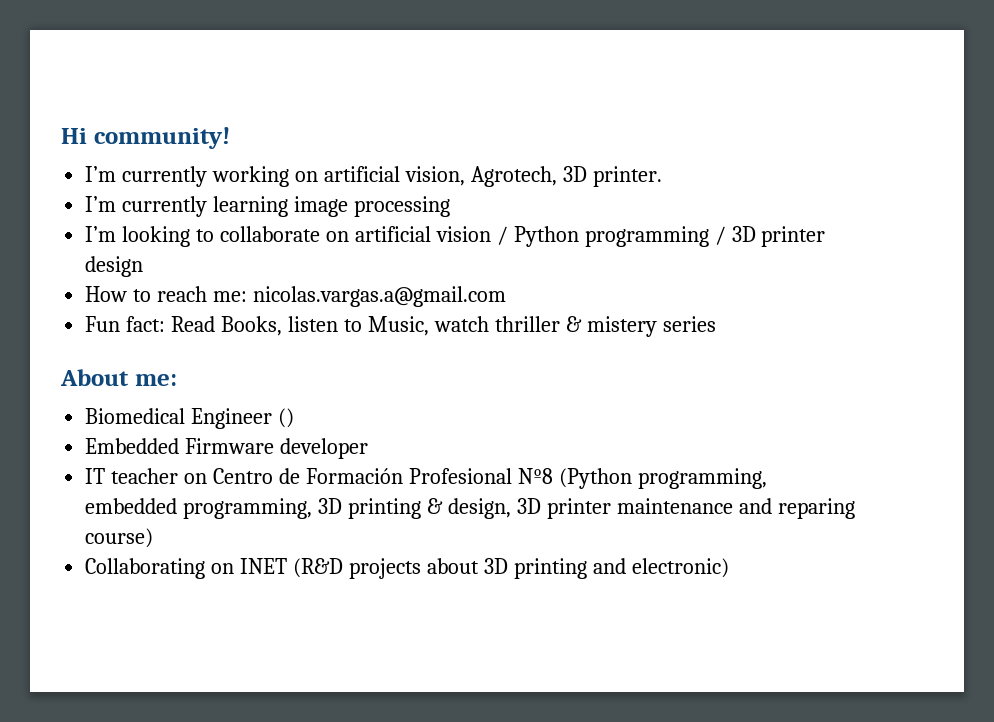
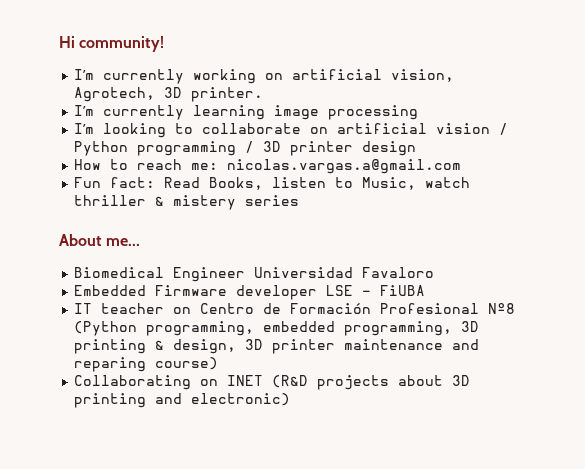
[134,374,177,386] me: -> [106,238,141,246] me...
[278,408,295,428] () -> [254,267,435,278] Universidad Favaloro
(369, 448) none -> [326,285,426,296] LSE - FiUBA

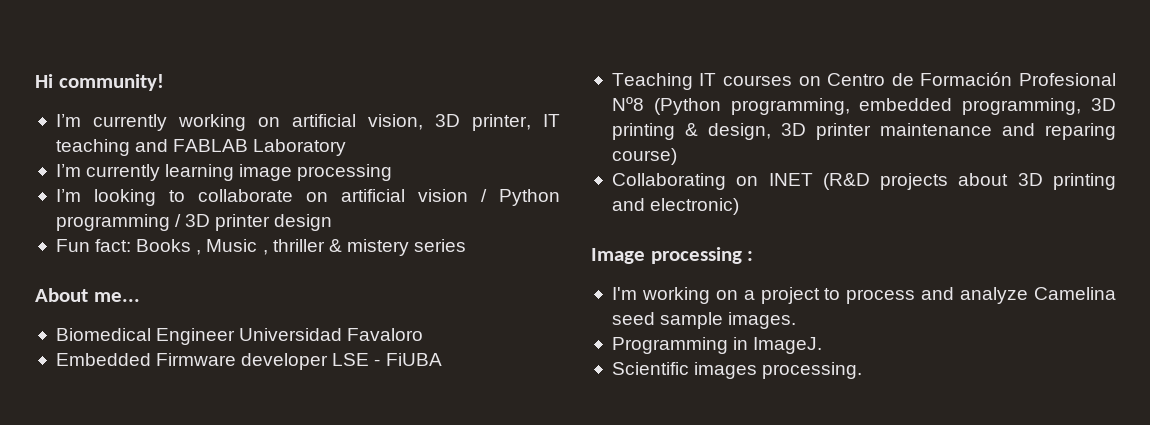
[74,87,264,102] Agrotech, 3D printer. -> [434,114,560,131] [55,139,347,156] 3D printer, IT teaching and FABLAB Laboratory
[74,159,462,174] [74,177,471,190] How to reach me: nicolas.vargas.a@gmail.com // Fun fact: Read Books, listen to Music, watch -> [55,239,268,255] Fun fact: Books , Music ,
[74,303,165,314] IT teacher -> [611,73,793,90] Teaching IT courses
(291, 399) none -> [591,247,754,264] [611,287,1116,304] [611,312,797,329] [611,337,823,354] [611,362,863,379] // Image processing : // I'm working on a project to process and analyze Camelina seed sample images. // Programming in ImageJ. // Scientific images processing.

